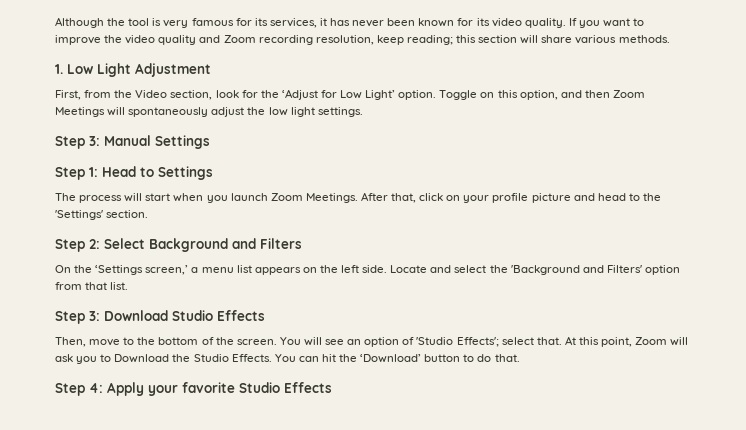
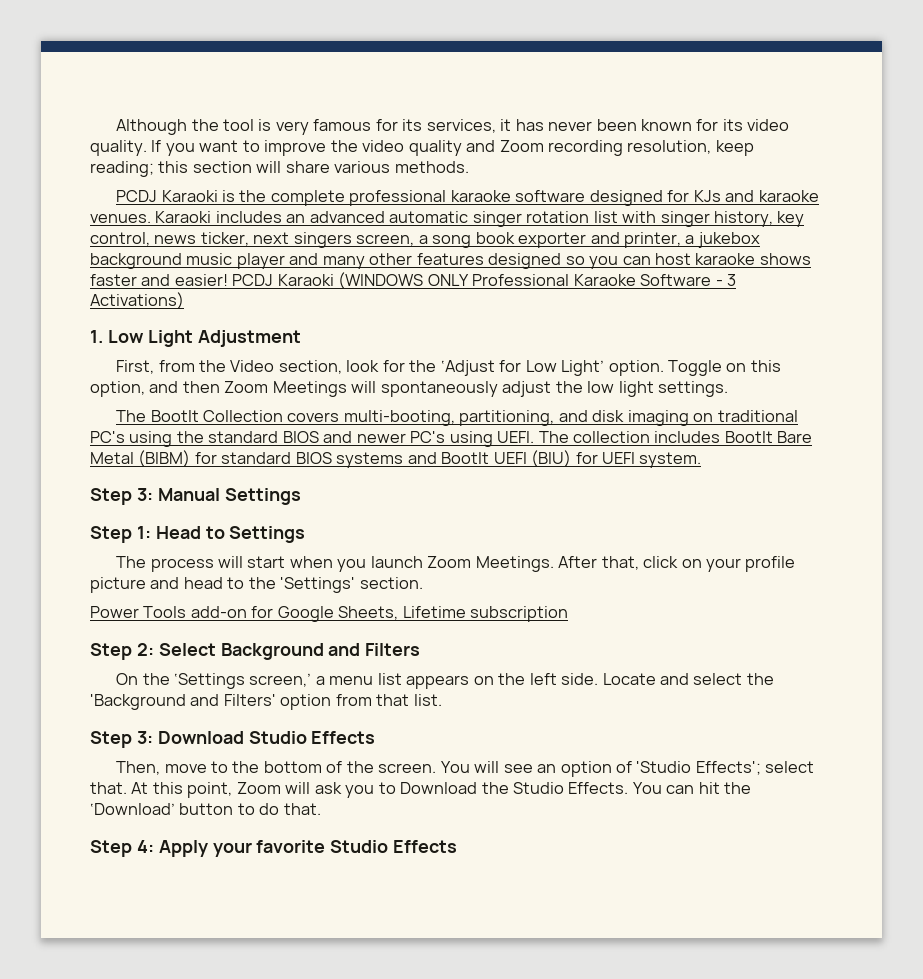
(670, 39) none -> [116,190,819,206] [90,211,805,227] [90,232,760,248] [90,253,811,269] [90,272,737,289] [90,292,184,309] // PCDJ Karaoki is the complete professional karaoke software designed for KJs and karaoke venues. Karaoki includes an advanced automatic singer rotation list with singer history, key control, news ticker, next singers screen, a song book exporter and printer, a jukebox background music player and many other features designed so you can host karaoke shows faster and easier! PCDJ Karaoki (WINDOWS ONLY Professional Karaoke Software - 3 Activations)
(363, 112) none -> [116,410,798,426] [90,431,813,447] [90,450,702,468] // The BootIt Collection covers multi-booting, partitioning, and disk imaging on traditional PC's using the standard BIOS and newer PC's using UEFI. The collection includes BootIt Bare Metal (BIBM) for standard BIOS systems and BootIt UEFI (BIU) for UEFI system.
(149, 214) none -> [90,606,569,622] // Power Tools add-on for Google Sheets, Lifetime subscription

